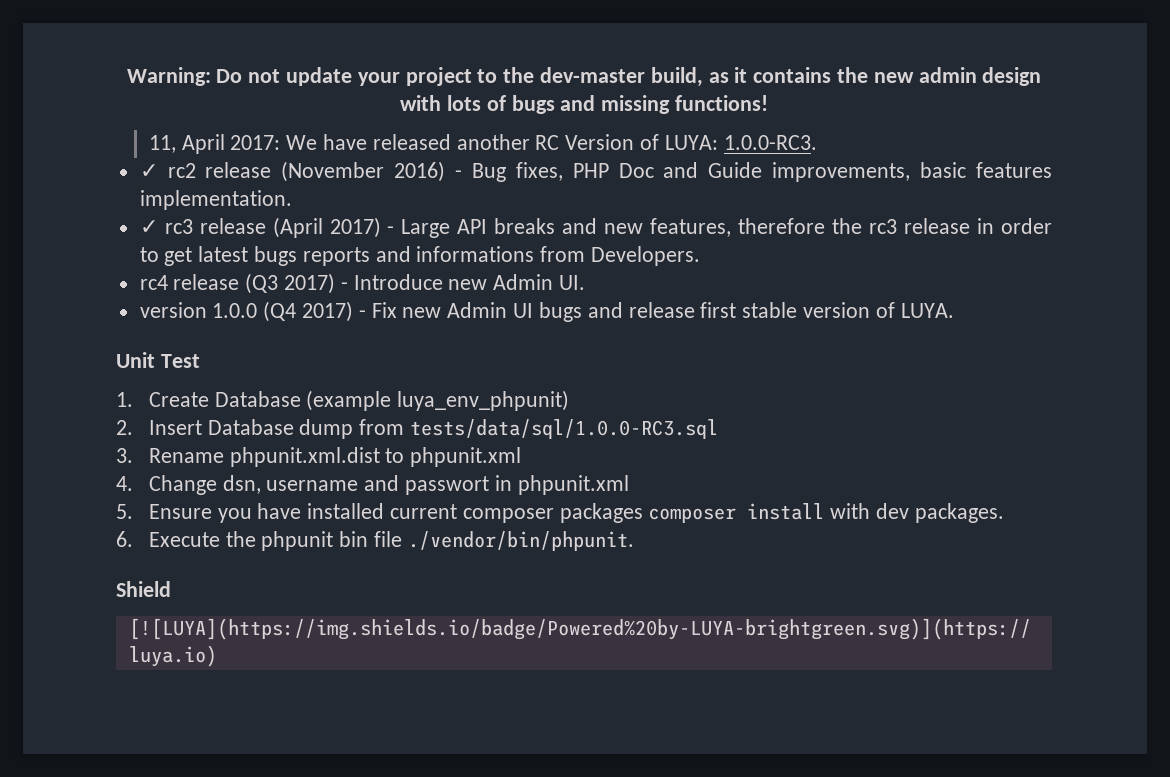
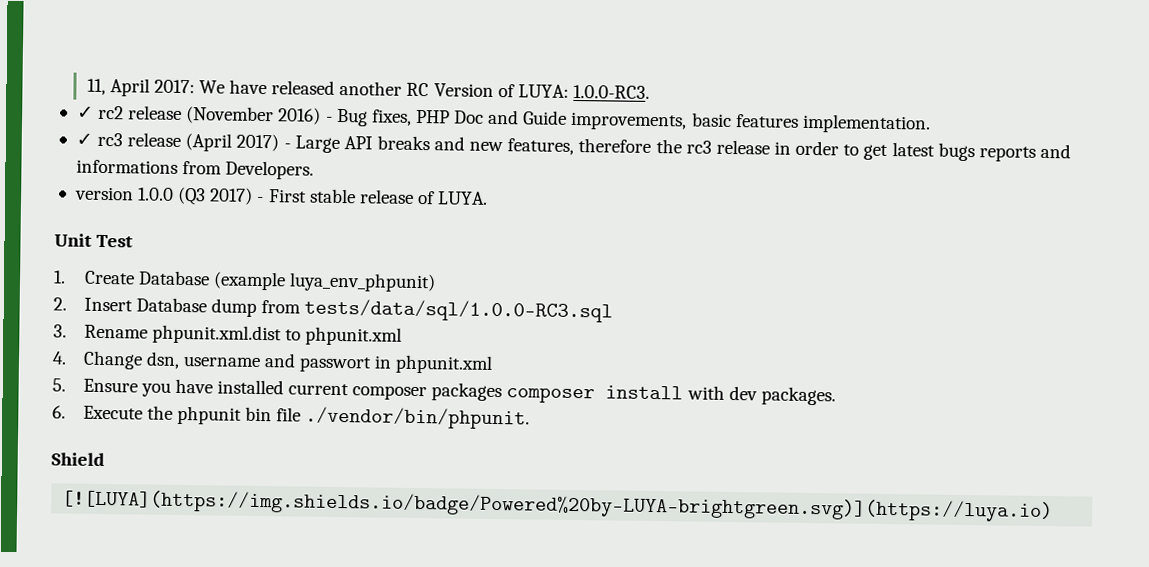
[126,67,1042,87] [400,95,768,114] Warning: Do not update your project to the dev-master build, as it contains the new admin design with lots of bugs and missing functions! // -> (86, 87) none
[139,274,240,290] rc4 release -> [74,186,175,201] version 1.0.0
[353,274,586,290] [139,301,870,322] Introduce new Admin UI. // version 1.0.0 (Q4 2017) - Fix new Admin UI bugs and release first stable version -> [268,188,414,204] First stable release

